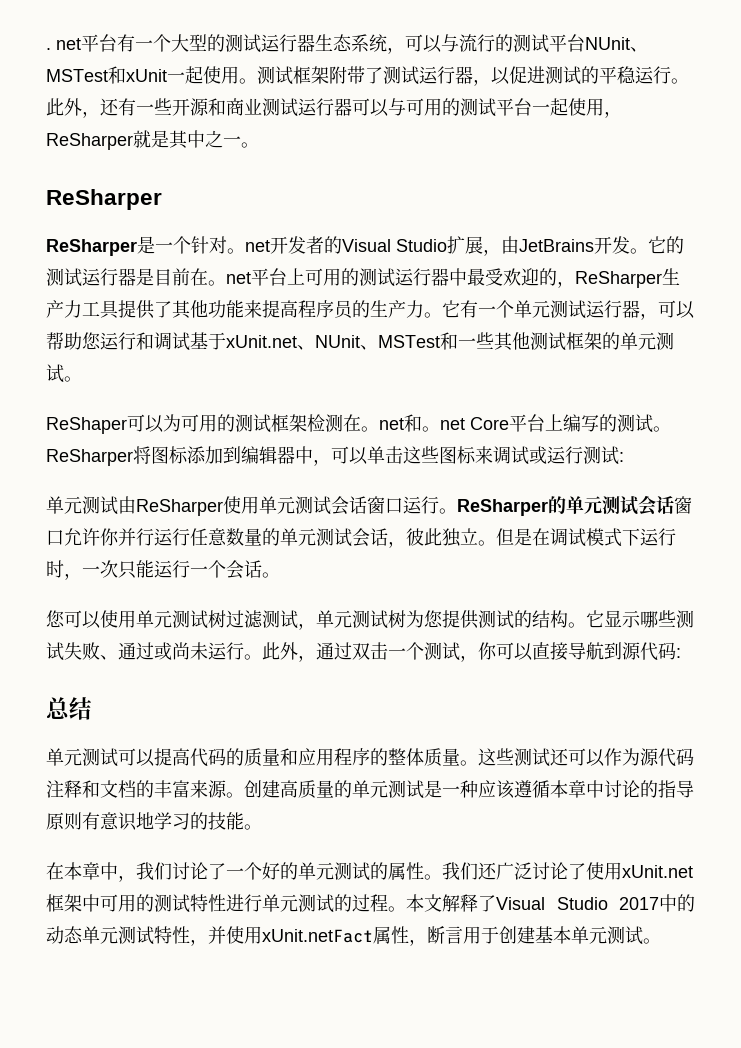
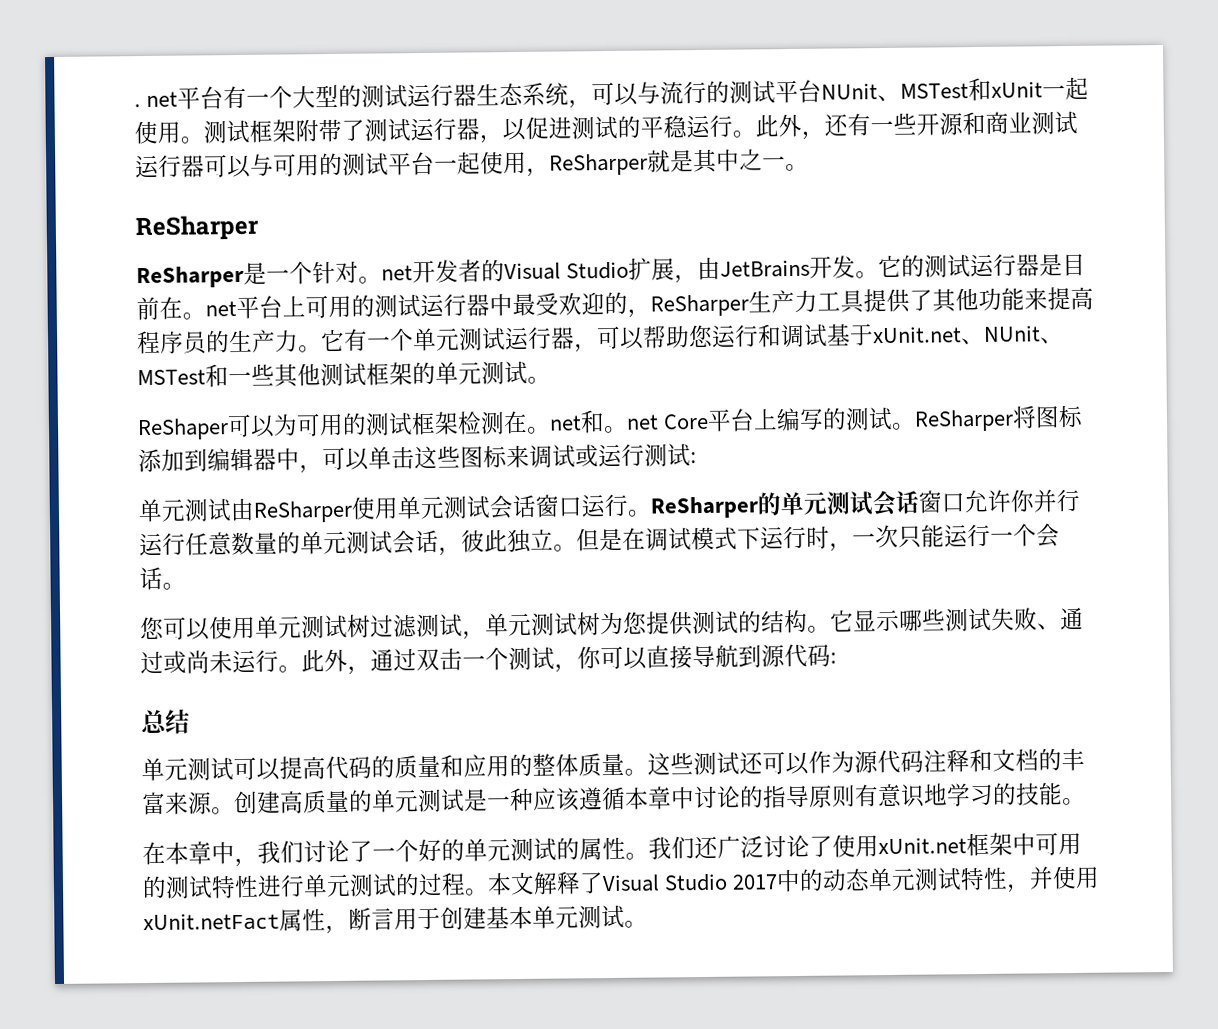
[334,748,370,766] 程序 -> (510, 766) none

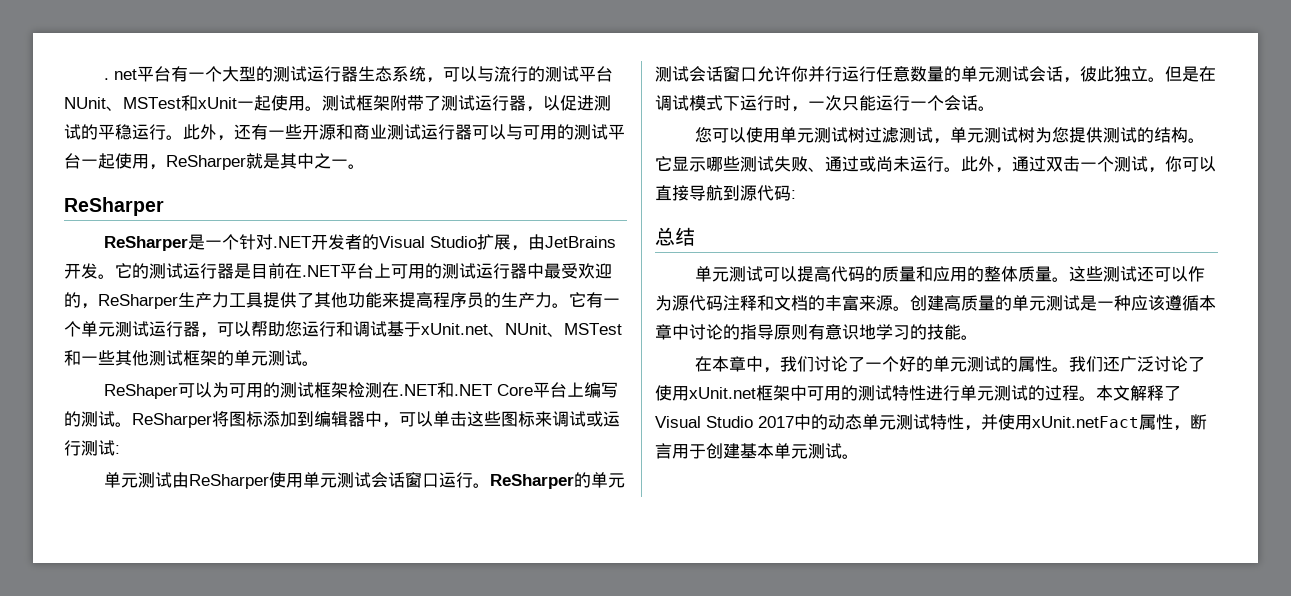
[358,265,413,284] 。net -> [273,236,312,248] .NET
[182,301,237,320] 。net -> [302,265,340,277] .NET
[527,410,659,434] 。net和。net -> [399,382,493,398] .NET和.NET

